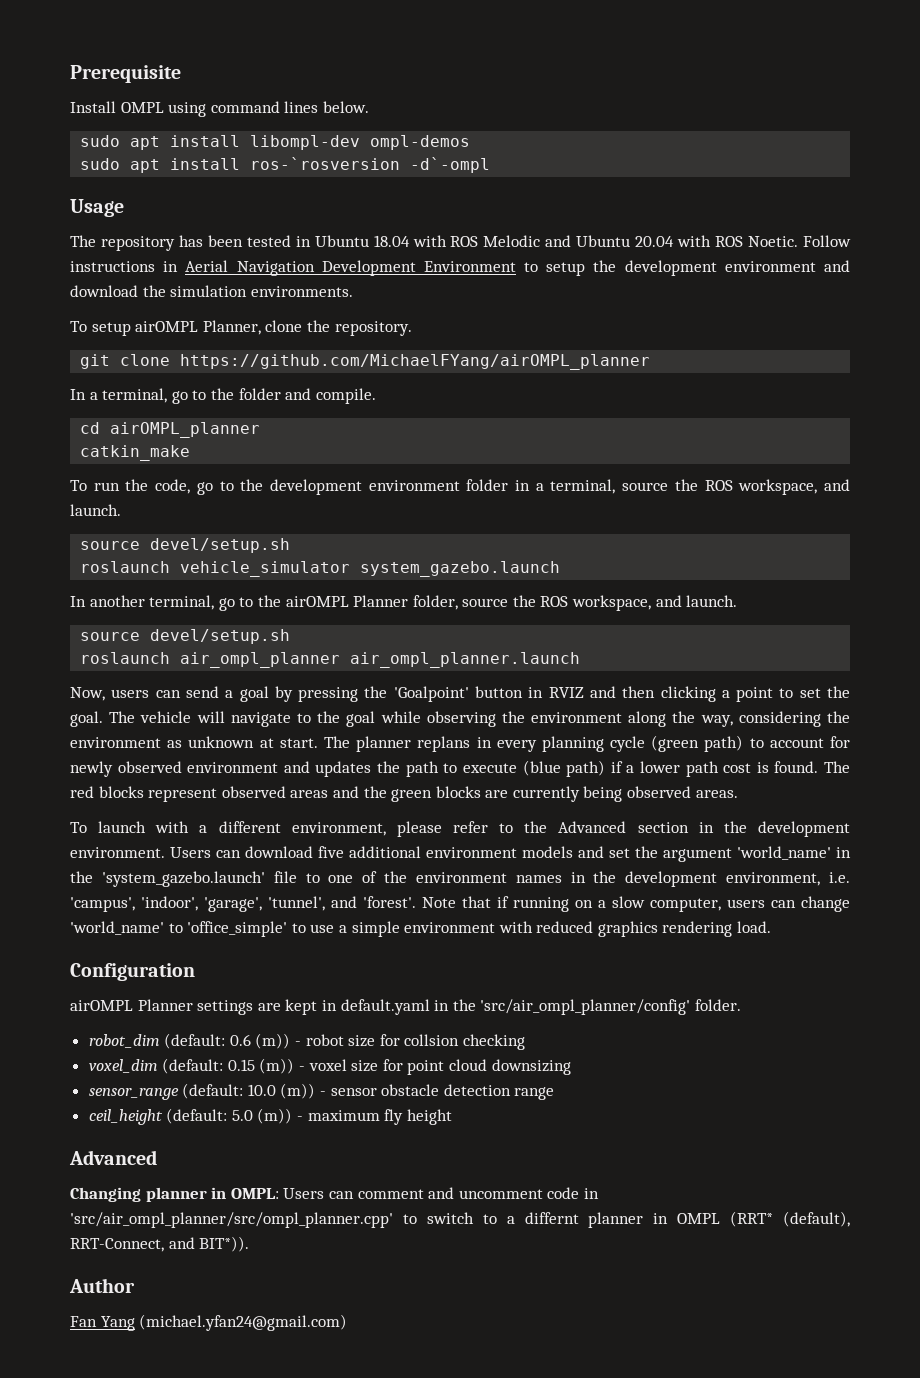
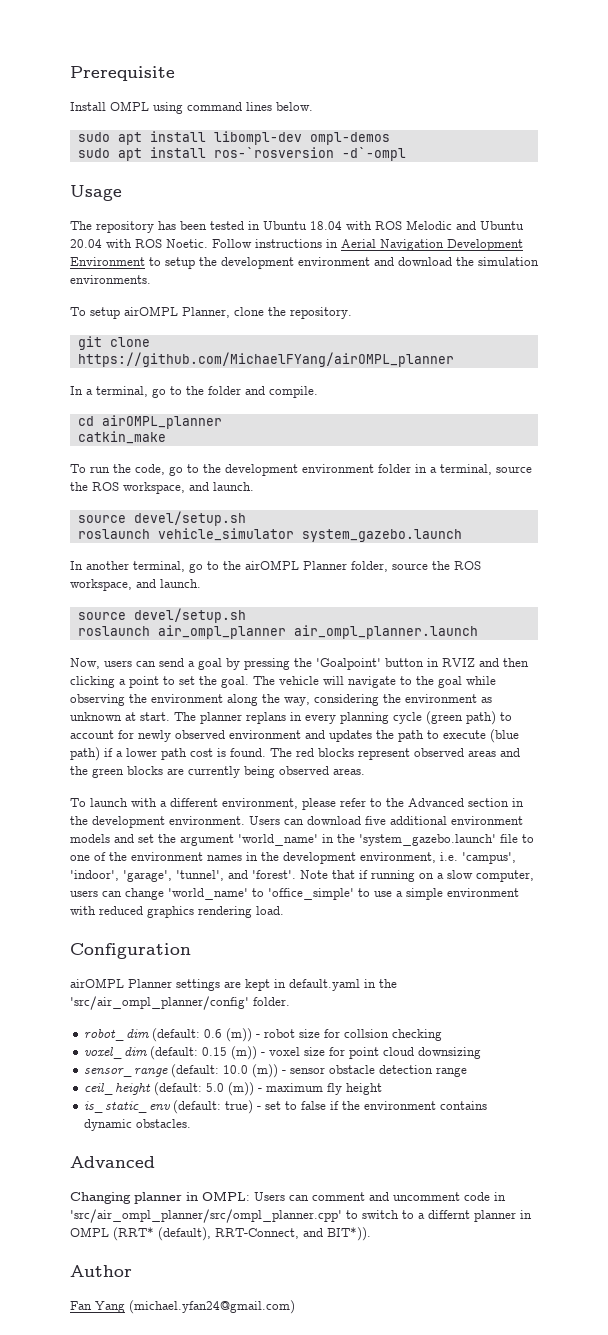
(452, 1117) none -> [84,1100,488,1114] [84,1119,192,1131] // is_static_env (default: true) - set to false if the environment contains dynamic obstacles.

